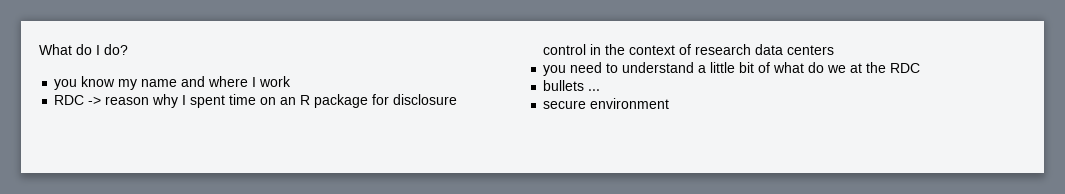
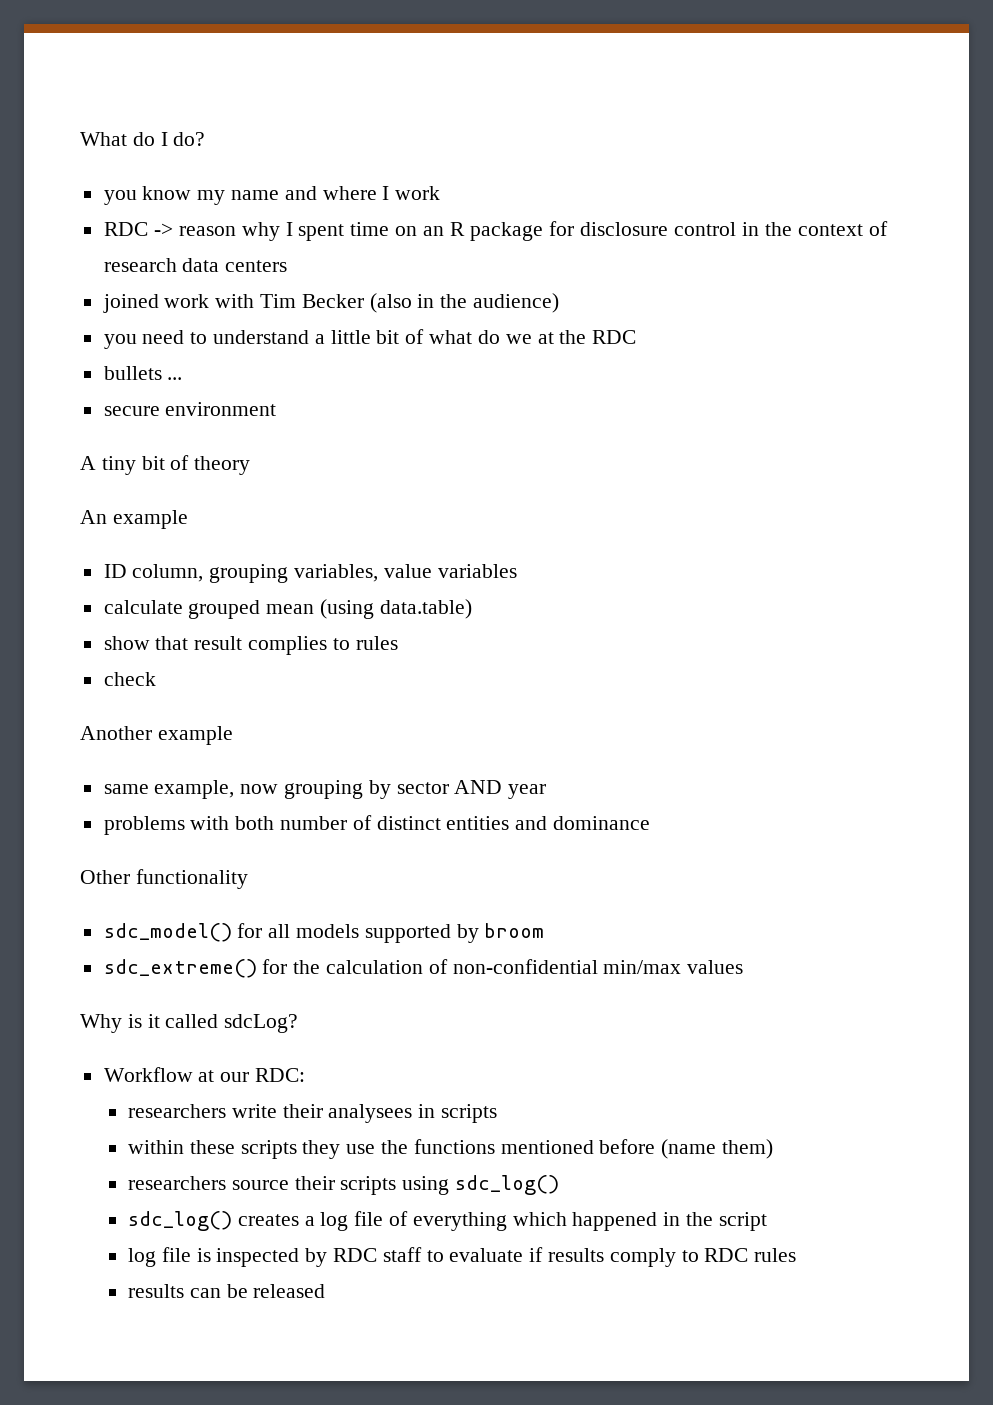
(835, 50) none -> [102,293,560,313] // joined work with Tim Becker (also in the audience)
(670, 103) none -> [80,455,251,475] [80,510,188,529] [103,564,517,583] [103,599,472,619] [103,636,398,655] [103,672,156,686] [80,726,233,745] [103,780,547,799] [103,815,651,835] [80,869,248,889] [103,923,545,943] [103,959,744,978] [80,1014,299,1033] [103,1067,306,1082] [128,1104,498,1123] [128,1139,774,1159] [128,1175,560,1195] [128,1211,767,1231] [128,1247,797,1267] [128,1284,326,1298] // A tiny bit of theory // An example // ID column, grouping variables, value variables // calculate grouped mean (using data.table) // show that result complies to rules // check // Another example // same example, now grouping by sector AND year // problems with both number of distinct entities and dominance // Other functionality // sdc_model() for all models supported by broom // sdc_extreme() for the calculation of non-confidential min/max values // Why is it called sdcLog? // Workflow at our RDC: // researchers write their analysees in scripts // within these scripts they use the functions mentioned before (name them) // researchers source their scripts using sdc_log() // sdc_log() creates a log file of everything which happened in the script // log file is inspected by RDC staff to evaluate if results comply to RDC rules // results can be released

